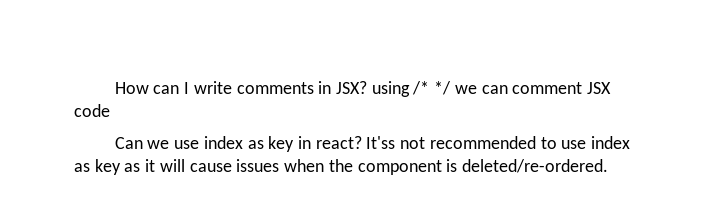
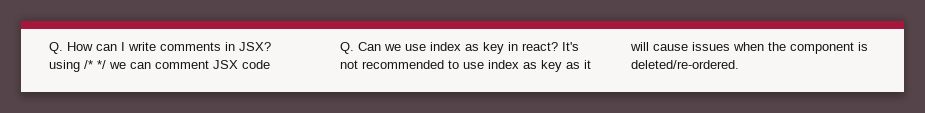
(114, 88) none -> [49,42,63,54] Q.
(110, 110) none -> [340,42,354,54] Q.
[366,136,396,149] It'ss -> [562,42,579,51] It's

